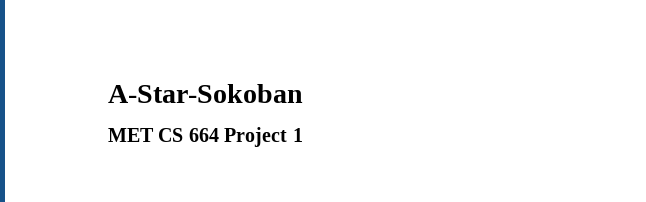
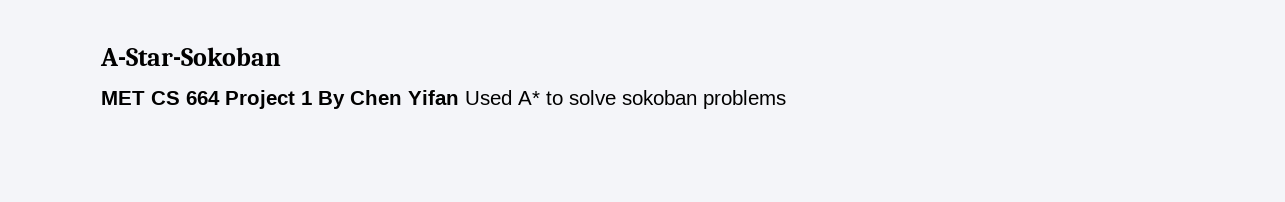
(303, 135) none -> [318,90,786,109] By Chen Yifan Used A* to solve sokoban problems

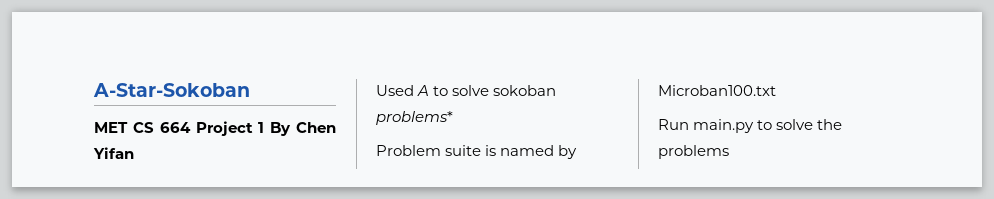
[465,90,540,105] Used A* -> [376,85,430,96] // Used A
(697, 97) none -> [376,111,453,125] [376,145,578,159] [658,85,776,96] [658,119,843,133] problems* // Problem suite is named by Microban100.txt // Run main.py to solve the

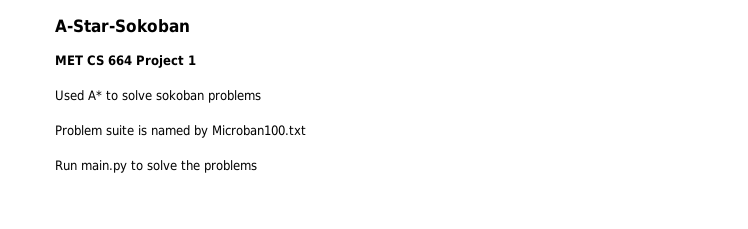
[270,122,336,136] [93,147,134,159] By Chen Yifan -> (196, 60) none
[417,85,430,96] A -> [88,90,102,100] A*
[376,111,453,125] problems* -> [208,90,261,103] problems

